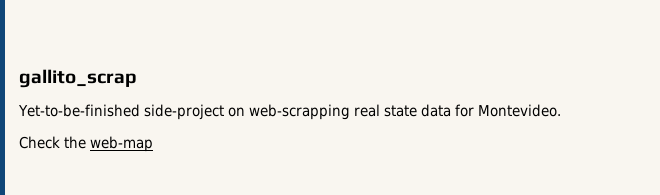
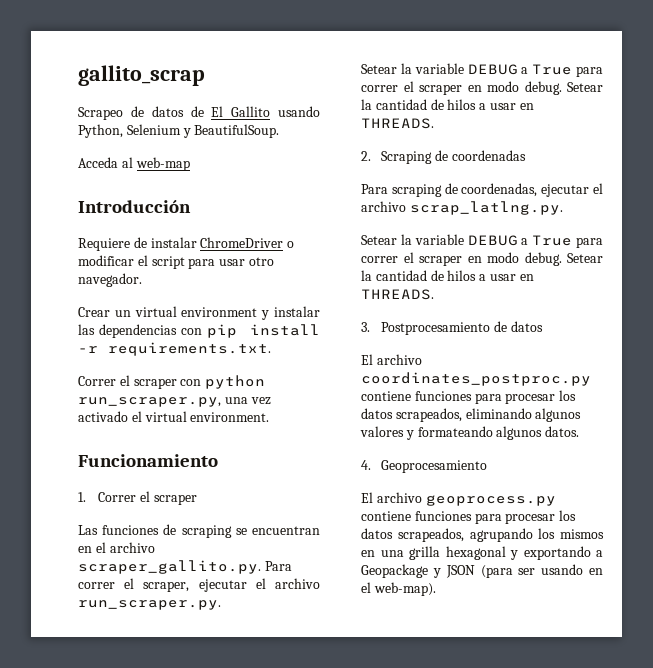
[18,104,561,120] [19,136,153,152] Yet-to-be-finished side-project on web-scrapping real state data for Montevideo. // Check the web-map -> [78,106,320,120] [78,124,280,138] [78,157,190,171] [78,200,191,213] [78,237,295,251] [78,255,274,269] [78,273,142,287] [78,306,320,320] [78,324,320,338] [78,342,271,356] [78,375,266,389] [78,397,271,407] [78,411,270,422] [78,454,218,467] [78,491,197,505] [78,524,320,538] [78,542,155,553] [78,560,292,574] [78,578,320,592] [78,600,221,610] [361,63,603,77] [361,81,603,95] [361,99,534,110] [361,118,434,129] [361,150,526,164] [361,183,603,197] [361,201,563,215] [361,234,603,248] [361,252,603,266] [361,270,534,281] [361,289,434,300] [361,321,543,335] [361,354,422,365] [361,372,591,386] [361,390,577,404] [361,408,582,422] [360,426,580,440] [361,460,488,473] [361,492,556,506] [361,510,577,524] [361,528,604,542] [361,546,603,560] [361,564,603,578] [361,582,436,596] Scrapeo de datos de El Gallito usando Python, Selenium y BeautifulSoup. // Acceda al web-map // Introducción // Requiere de instalar ChromeDriver o modificar el script para usar otro navegador. // Crear un virtual environment y instalar las dependencias con pip install -r requirements.txt. // Correr el scraper con python run_scraper.py, una vez activado el virtual environment. // Funcionamiento // 1. Correr el scraper // Las funciones de scraping se encuentran en el archivo scraper_gallito.py. Para correr el scraper, ejecutar el archivo run_scraper.py. // Setear la variable DEBUG a True para correr el scraper en modo debug. Setear la cantidad de hilos a usar en THREADS. // 2. Scraping de coordenadas // Para scraping de coordenadas, ejecutar el archivo scrap_latlng.py. // Setear la variable DEBUG a True para correr el scraper en modo debug. Setear la cantidad de hilos a usar en THREADS. // 3. Postprocesamiento de datos // El archivo coordinates_postproc.py contiene funciones para procesar los datos scrapeados, eliminando algunos valores y formateando algunos datos. // 4. Geoprocesamiento // El archivo geoprocess.py contiene funciones para procesar los datos scrapeados, agrupando los mismos en una grilla hexagonal y exportando a Geopackage y JSON (para ser usando en el web-map).

